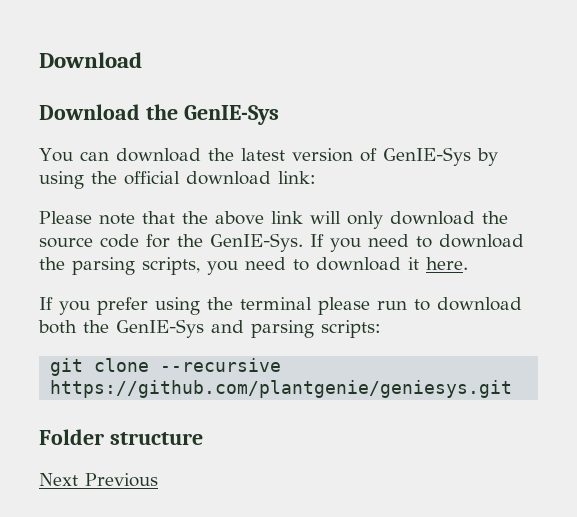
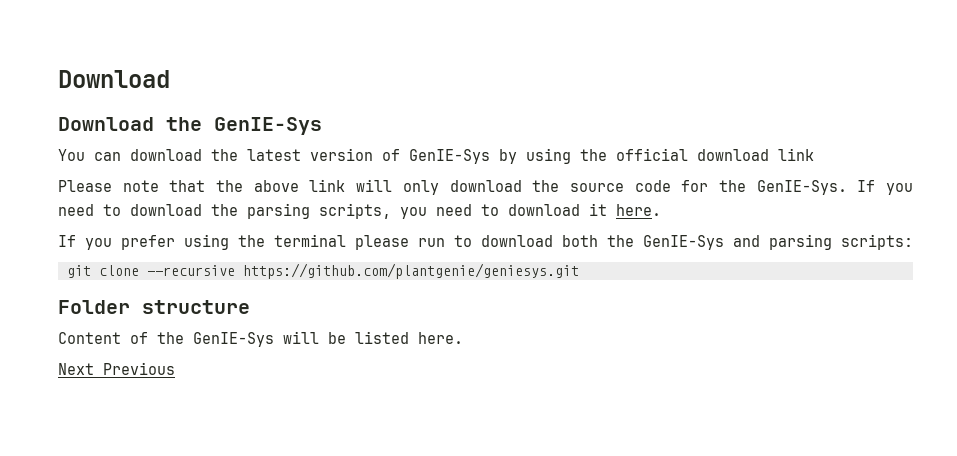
[278,171,316,184] link: -> [778,148,814,161] link
(203, 438) none -> [58,331,463,347] // Content of the GenIE-Sys will be listed here.

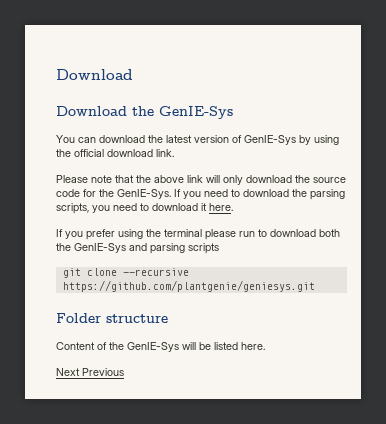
[778,148,814,161] link -> [156,149,174,157] link.
[841,234,913,250] scripts: -> [188,243,219,254] scripts

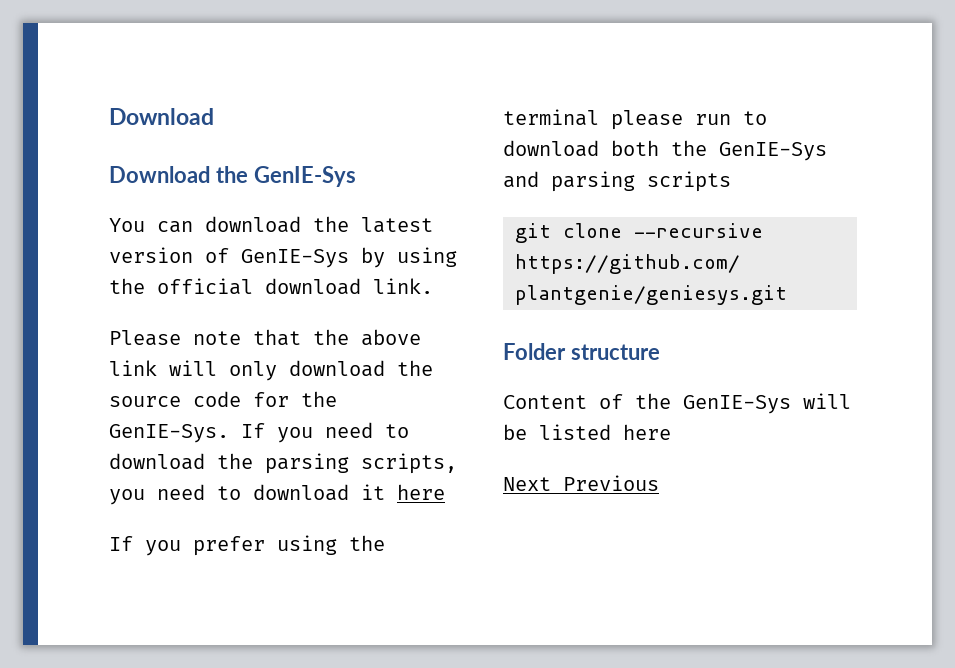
[209,203,233,211] here. -> [397,484,445,500] here
[241,342,265,350] here. -> [623,424,671,440] here

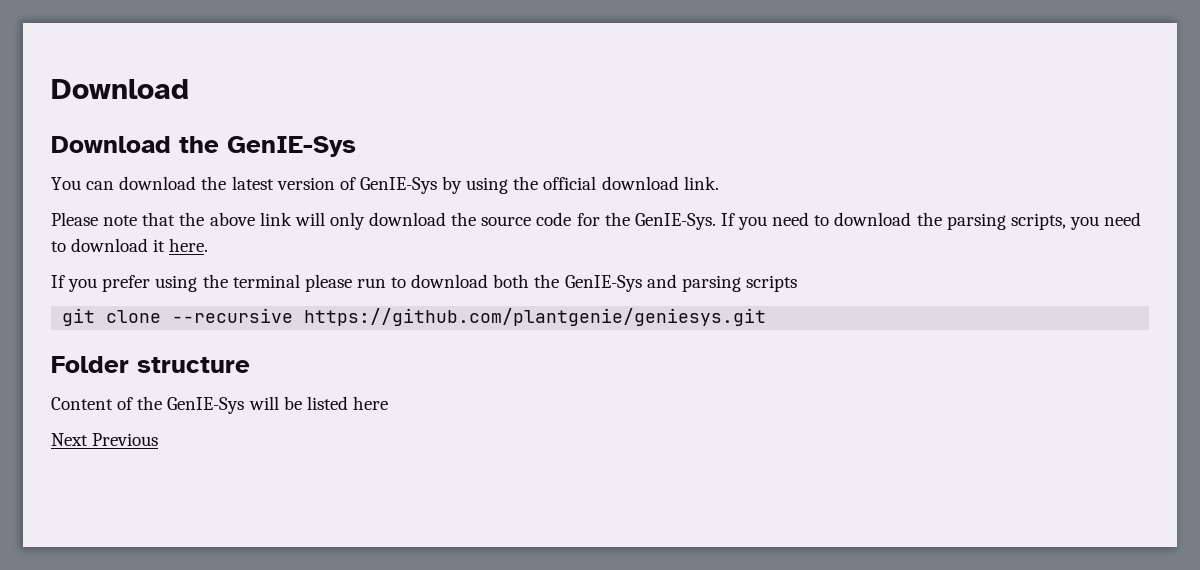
[397,484,445,500] here -> [169,238,209,252] here.

